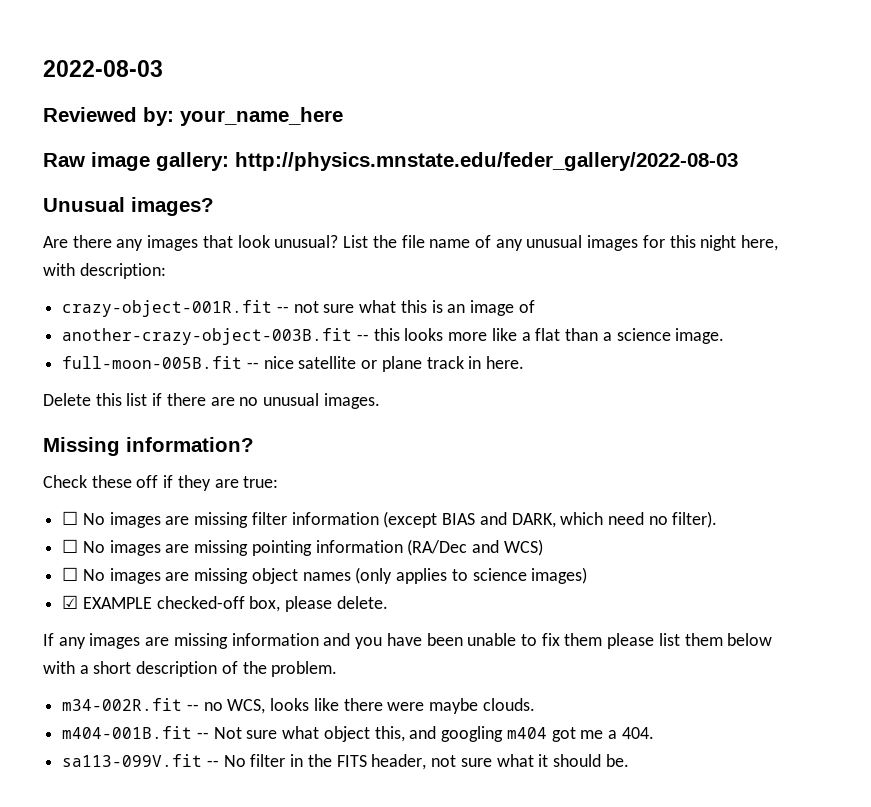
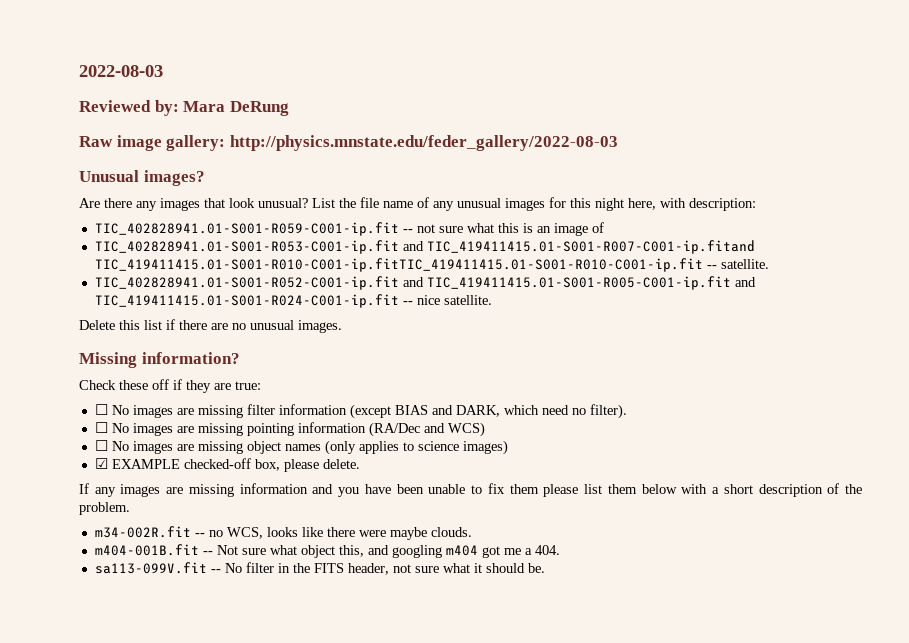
[180,107,343,126] your_name_here -> [183,101,289,116] Mara DeRung
[62,300,273,317] crazy-object-001R.fit -> [94,222,399,236] TIC_402828941.01-S001-R059-C001-ip.fit
[62,328,725,345] [62,356,525,372] another-crazy-object-003B.fit -- this looks more like a flat than a science image. // full-moon-005B.fit -- nice satellite or plane track in here. -> [94,240,755,254] [94,258,769,272] [94,276,756,290] [94,294,492,308] TIC_402828941.01-S001-R053-C001-ip.fit and TIC_419411415.01-S001-R007-C001-ip.fitand TIC_419411415.01-S001-R010-C001-ip.fitTIC_419411415.01-S001-R010-C001-ip.fit -- satellite. // TIC_402828941.01-S001-R052-C001-ip.fit and TIC_419411415.01-S001-R005-C001-ip.fit and TIC_419411415.01-S001-R024-C001-ip.fit -- nice satellite.

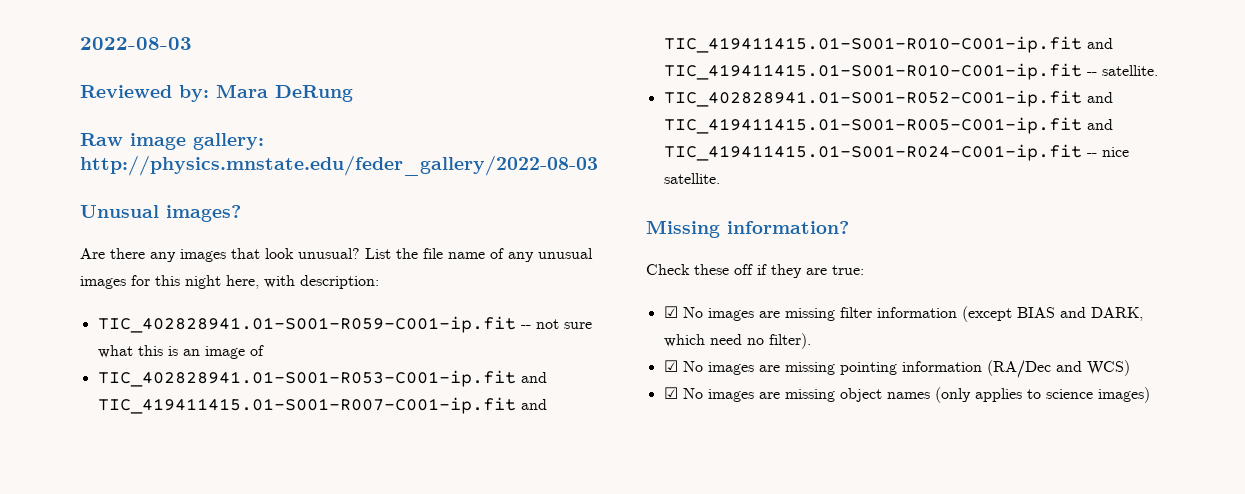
[426,240,755,254] [94,258,703,272] TIC_419411415.01-S001-R007-C001-ip.fitand TIC_419411415.01-S001-R010-C001-ip.fitTIC_419411415.01-S001-R010-C001-ip.fit -> [97,397,547,414] [663,36,1113,53] [663,63,1082,80] TIC_419411415.01-S001-R007-C001-ip.fit and TIC_419411415.01-S001-R010-C001-ip.fit and TIC_419411415.01-S001-R010-C001-ip.fit
[79,319,342,333] // Delete this list if there are no unusual images. -> (720, 178) none
[94,404,108,415] ☐ -> [663,306,678,318] ☑
[94,422,108,433] ☐ -> [663,360,678,372] ☑
[94,440,108,451] ☐ -> [663,387,678,399] ☑
[94,458,360,472] [79,483,863,497] [79,502,130,515] [94,526,472,540] [94,544,560,558] [94,562,545,575] // ☑ EXAMPLE checked-off box, please delete. // If any images are missing information and you have been unable to fix them please list them below with a short description of the problem. // m34-002R.fit -- no WCS, looks like there were maybe clouds. // m404-001B.fit -- Not sure what object this, and googling m404 got me a 404. // sa113-099V.fit -- No filter in the FITS header, not sure what it should be. -> (1150, 395) none

